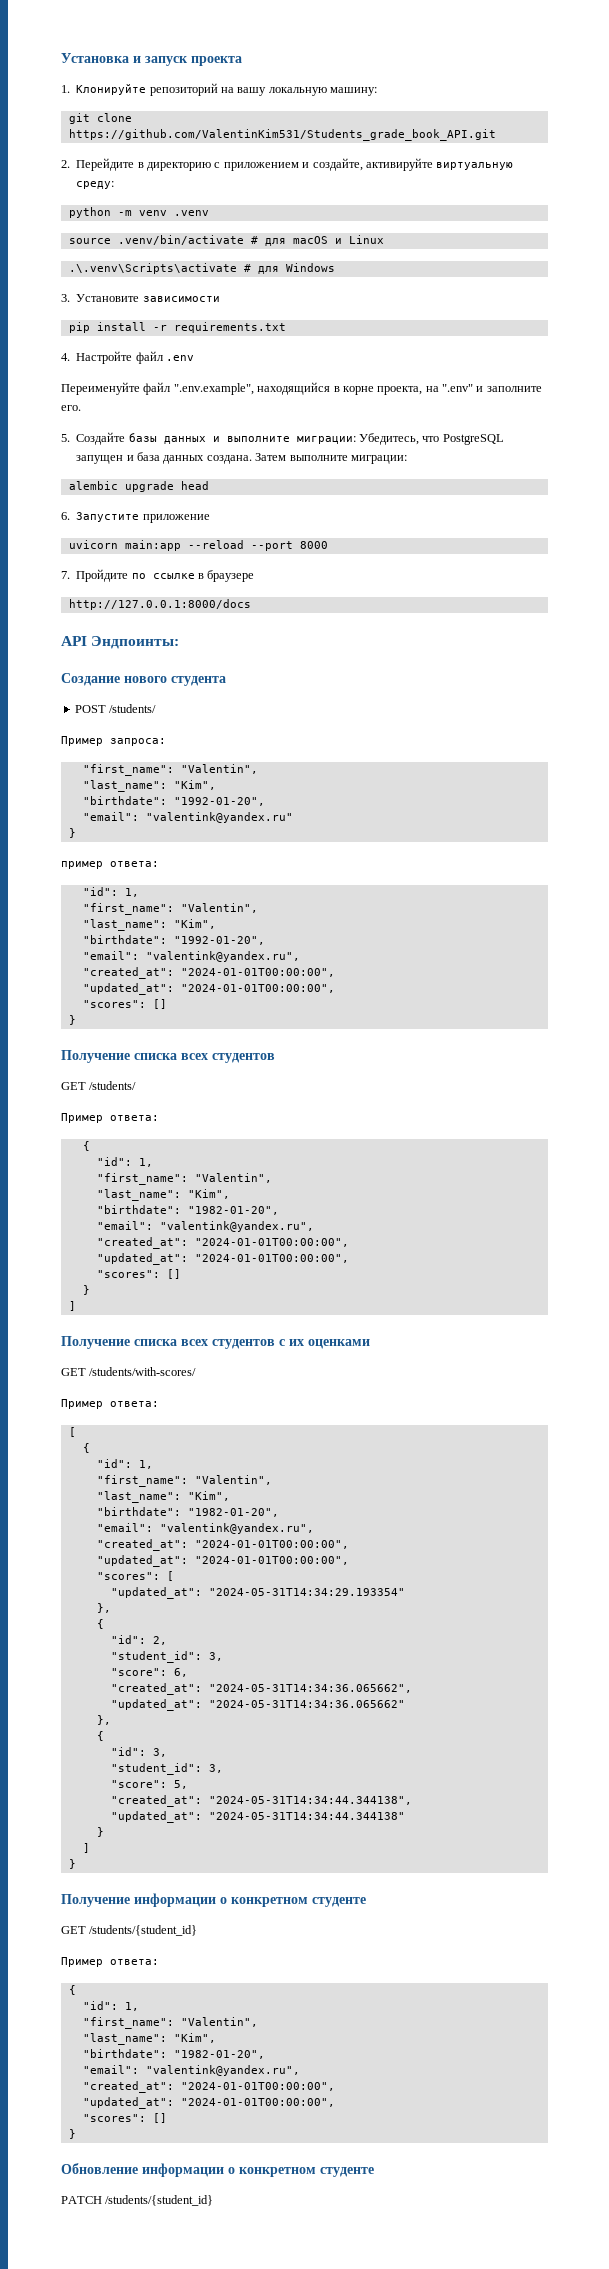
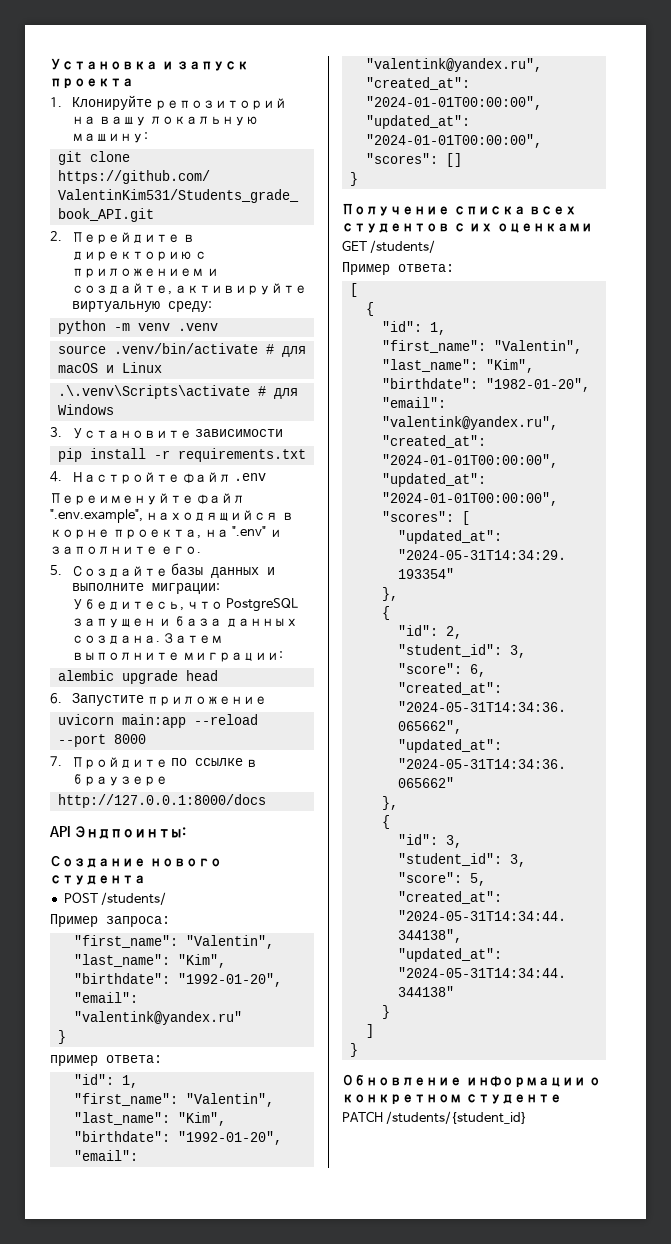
[61,1081,137,1090] [61,1113,159,1123] [82,1141,90,1151] [96,1157,153,1167] [96,1173,272,1185] [96,1189,230,1201] [96,1205,279,1215] [96,1221,314,1232] [96,1237,349,1249] [96,1253,349,1265] [96,1269,181,1279] [82,1285,90,1295] [68,1301,76,1311] [61,1336,275,1349] // GET /students/ // Пример ответа: // { // "id": 1, // "first_name": "Valentin", // "last_name": "Kim", // "birthdate": "1982-01-20", // "email": "valentink@yandex.ru", // "created_at": "2024-01-01T00:00:00", // "updated_at": "2024-01-01T00:00:00", // "scores": [] // } // ] // Получение списка всех студентов -> (450, 228) none
[89,1367,197,1376] /students/with-scores/ -> [370,240,436,253] /students/
[61,1893,366,1907] [61,1925,198,1936] [61,1957,159,1967] [68,1985,76,1995] [82,2001,139,2011] [82,2017,258,2029] [82,2033,216,2045] [82,2049,265,2059] [82,2065,300,2076] [82,2081,335,2093] [82,2097,335,2109] [82,2113,167,2123] [68,2129,76,2139] // Получение информации о конкретном студенте // GET /students/{student_id} // Пример ответа: // { // "id": 1, // "first_name": "Valentin", // "last_name": "Kim", // "birthdate": "1982-01-20", // "email": "valentink@yandex.ru", // "created_at": "2024-01-01T00:00:00", // "updated_at": "2024-01-01T00:00:00", // "scores": [] // } -> (358, 1050) none

